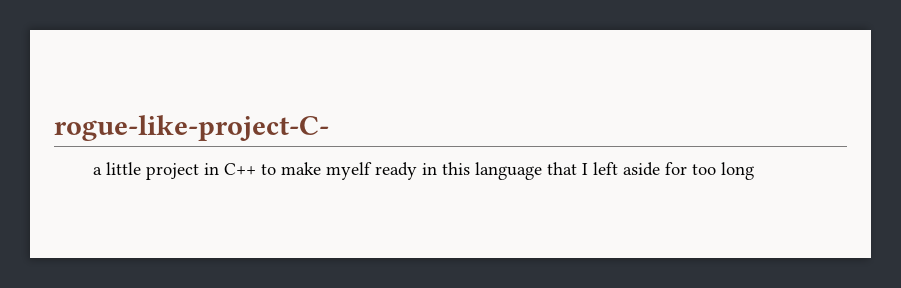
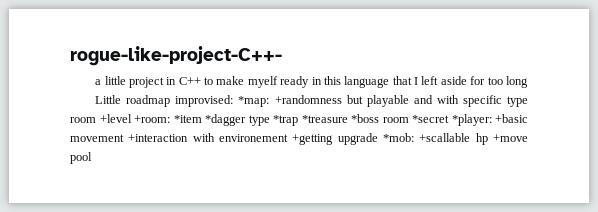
[54,115,329,141] rogue-like-project-C- -> [70,46,282,66] rogue-like-project-C++-
(754, 171) none -> [95,95,528,107] [70,114,528,126] [70,133,528,145] [70,152,92,164] // Little roadmap improvised: *map: +randomness but playable and with specific type room +level +room: *item *dagger type *trap *treasure *boss room *secret *player: +basic movement +interaction with environement +getting upgrade *mob: +scallable hp +move pool

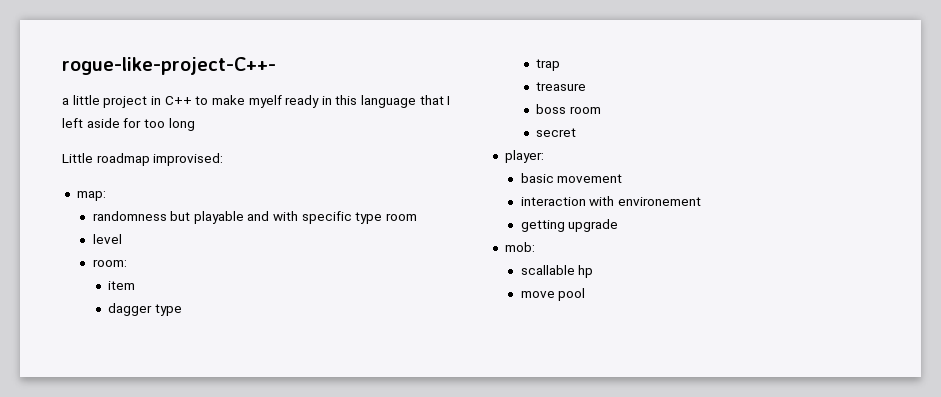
[238,95,342,107] *map: +randomness -> [76,191,106,201] [92,211,167,221] // map: // randomness
[99,114,528,126] +level +room: *item *dagger type *trap *treasure *boss room *secret *player: +basic -> [92,234,122,244] [92,259,127,267] [108,281,136,290] [108,303,182,316] [536,59,561,71] [536,82,587,91] [536,104,601,114] [536,128,577,137] [504,150,544,163] [520,173,554,183] // level // room: // item // dagger type // trap // treasure // boss room // secret // player: // basic
[128,134,189,142] +interaction -> [520,197,586,206] // interaction
[292,134,334,145] +getting -> [520,220,565,232] // getting
[383,133,471,142] *mob: +scallable -> [504,242,535,252] [520,265,575,275] // mob: // scallable
[492,134,528,142] +move -> [520,291,555,298] // move

